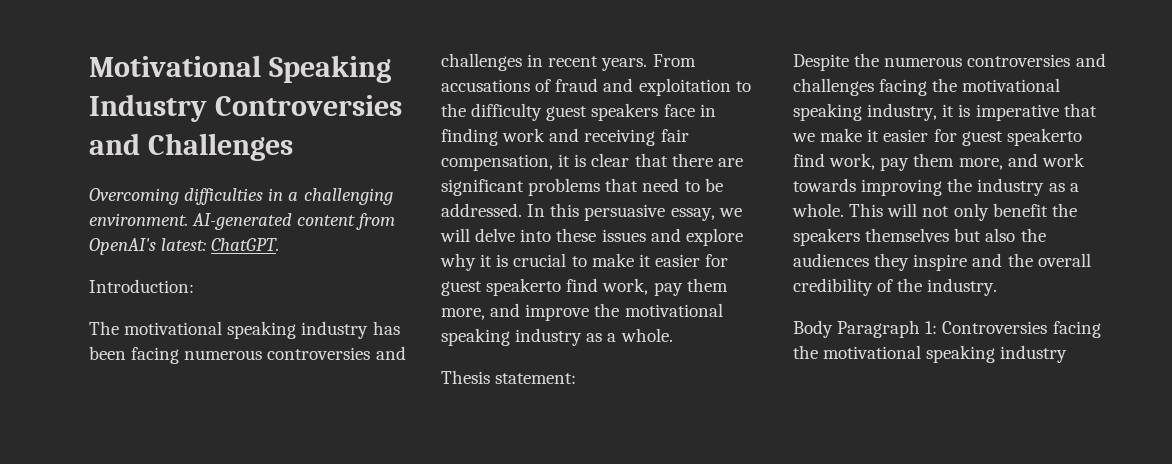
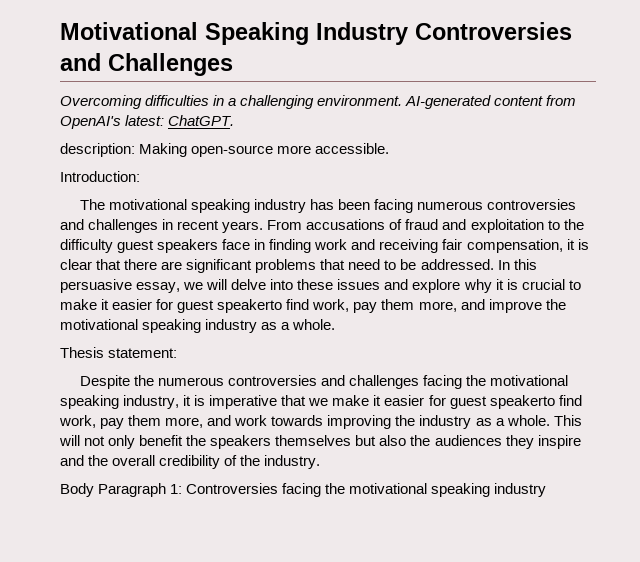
(280, 244) none -> [60,143,390,157] // description: Making open-source more accessible.

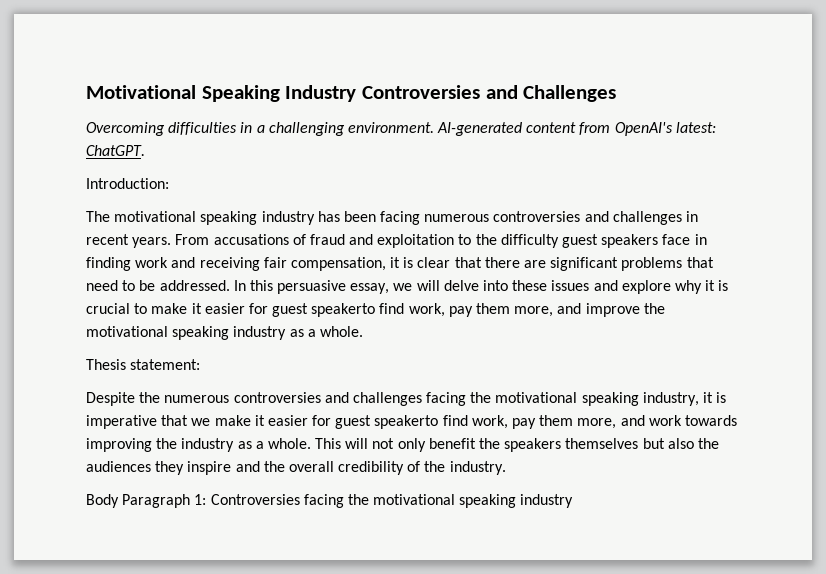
[60,143,390,157] // description: Making open-source more accessible. -> (145, 150) none

